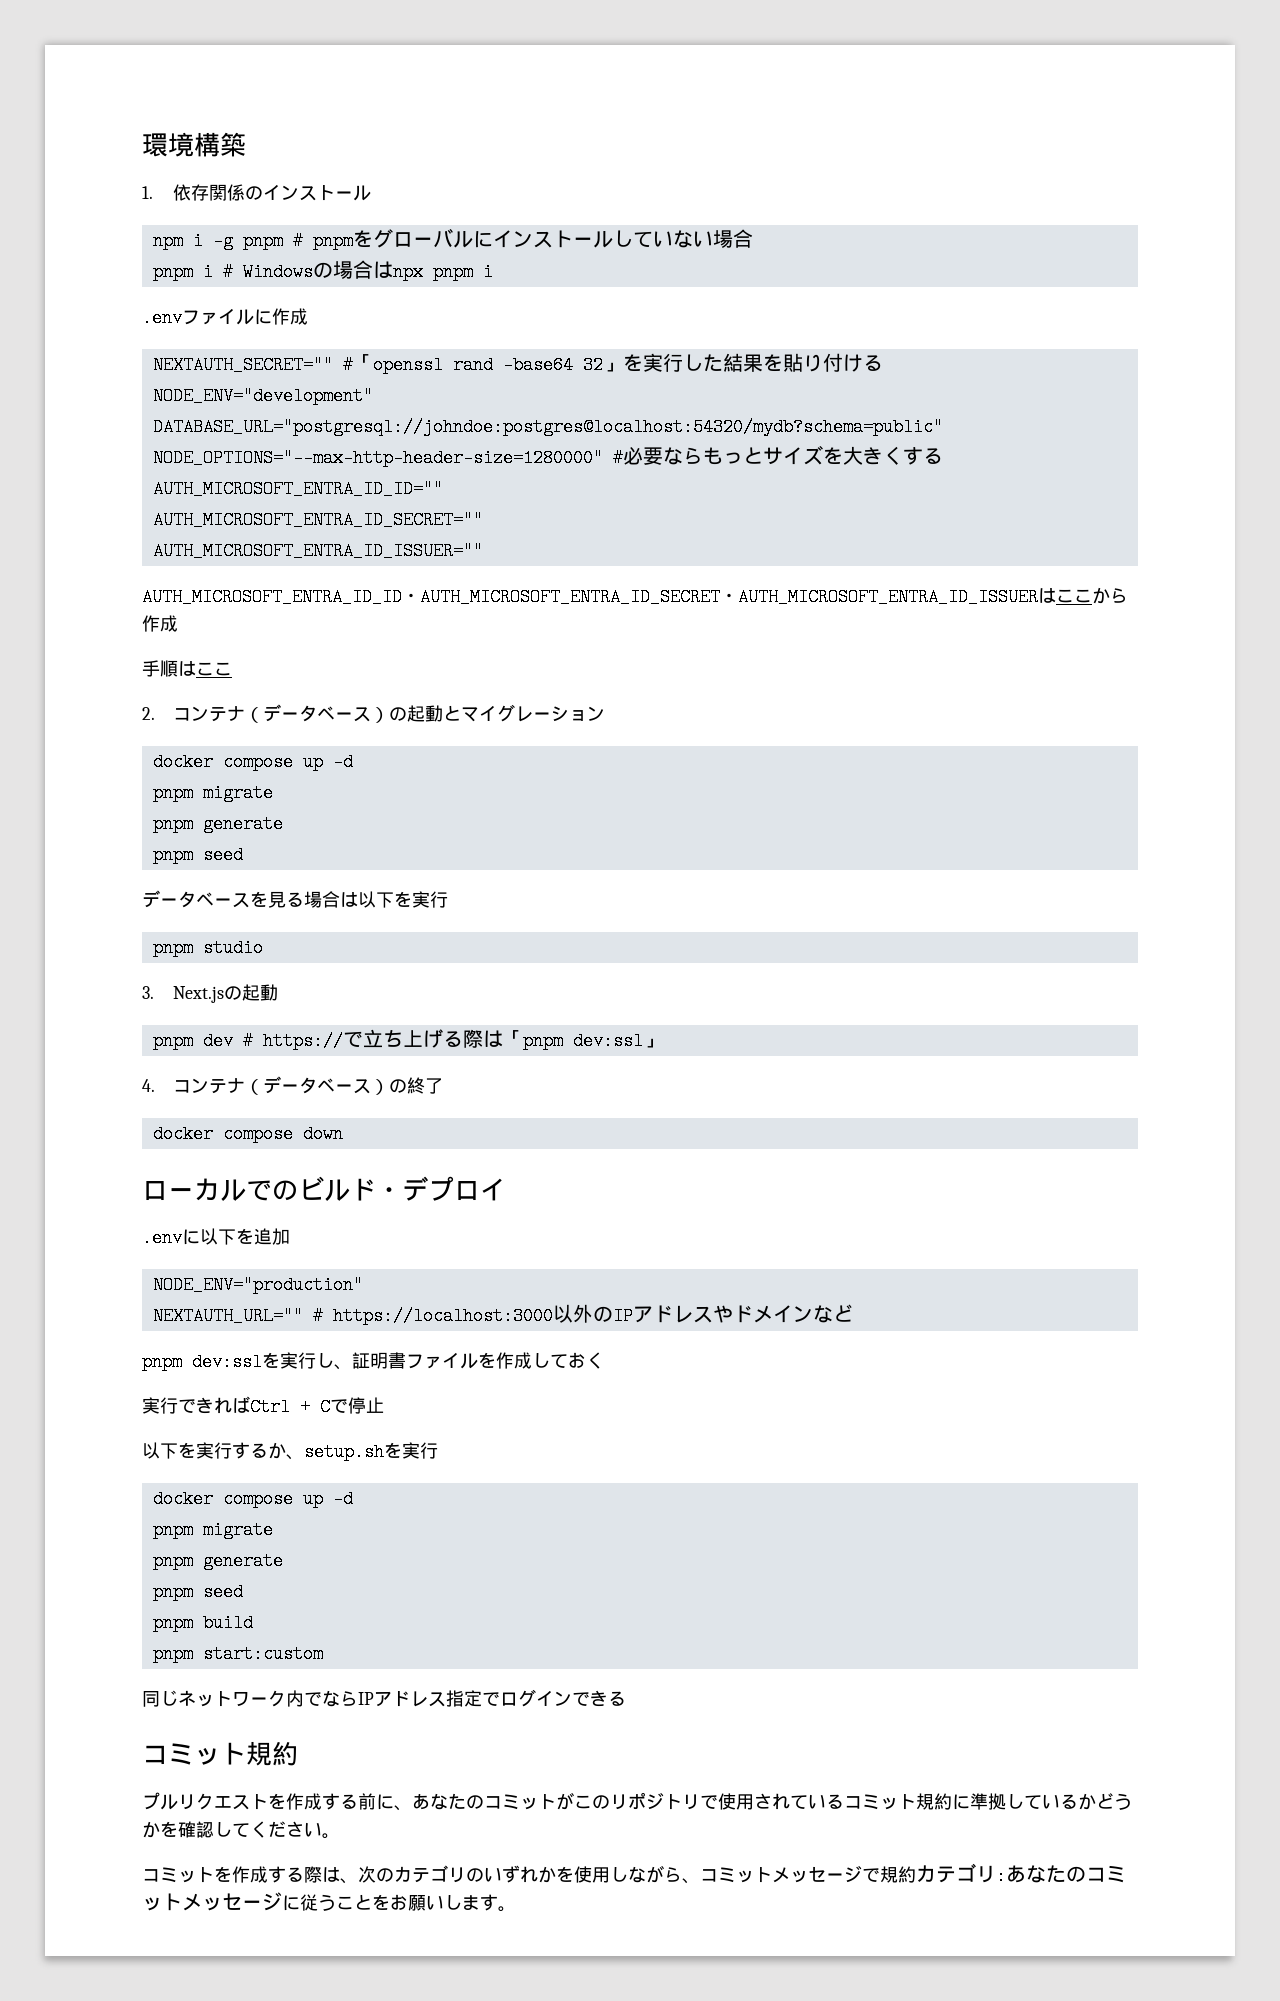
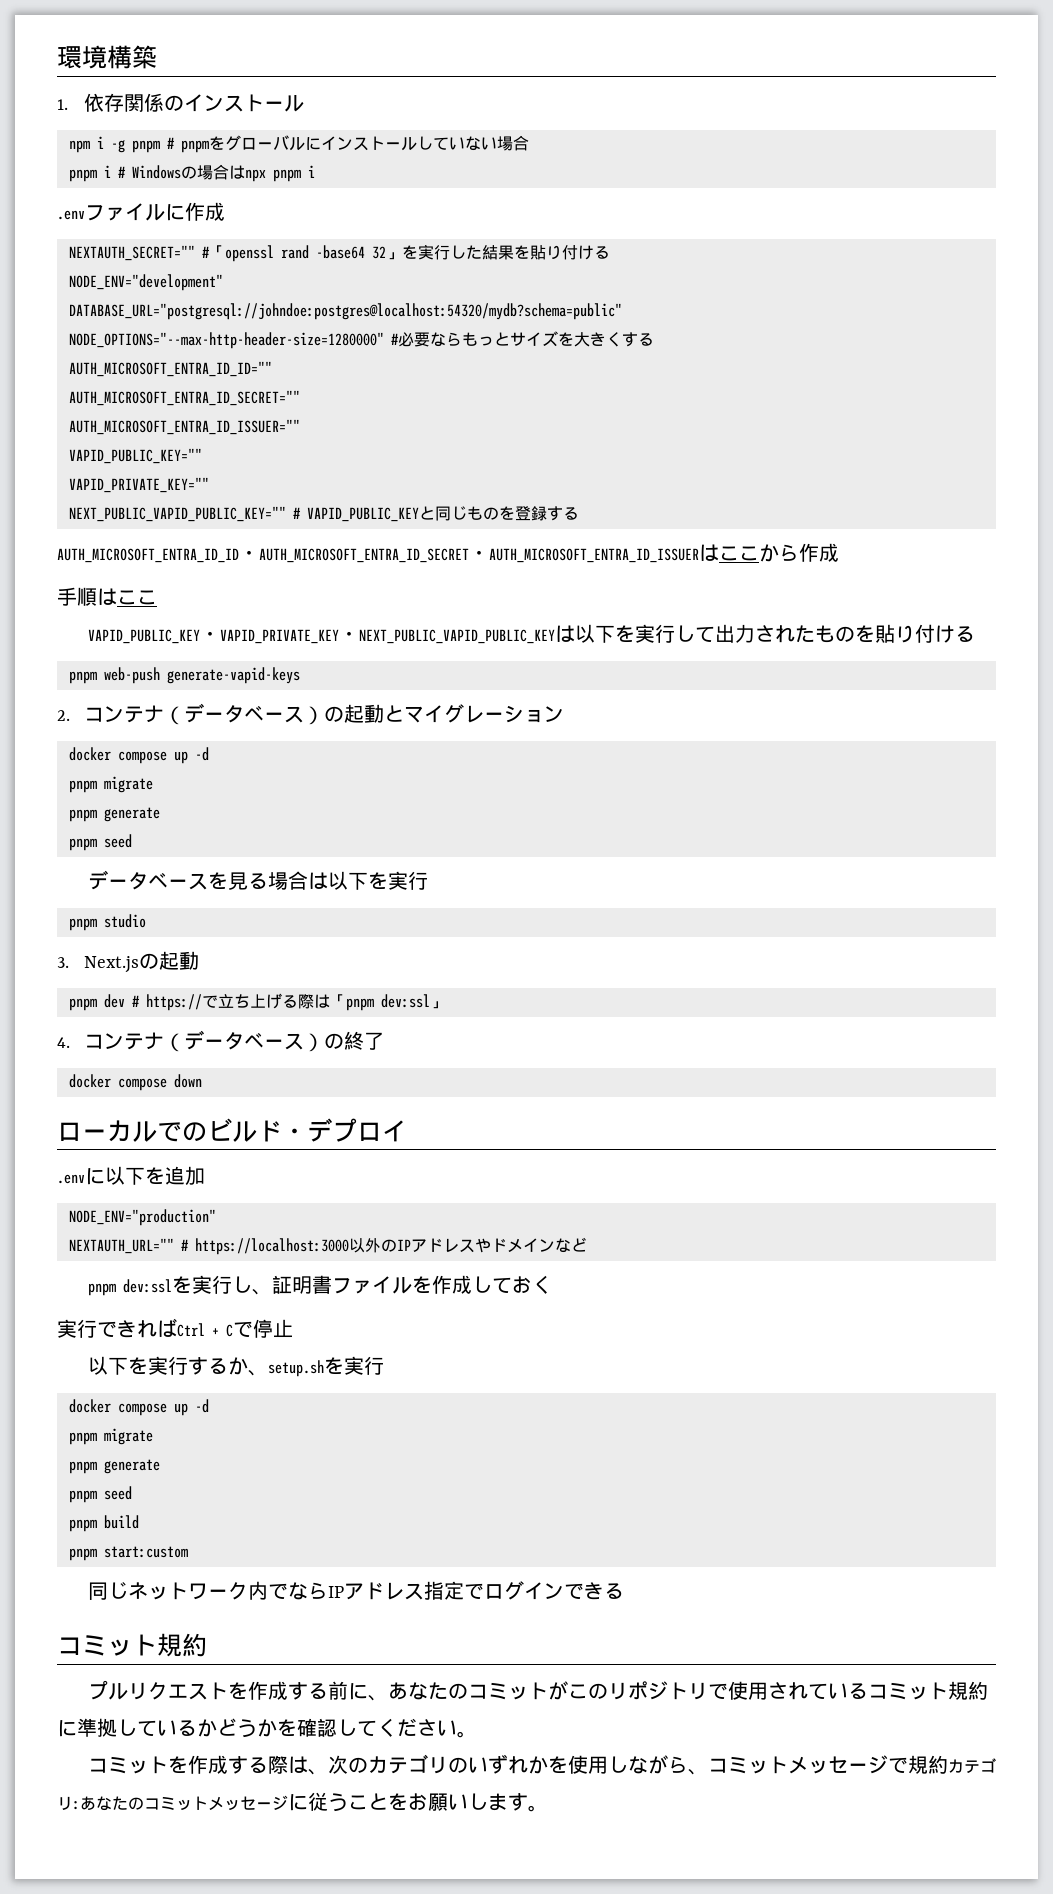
(483, 551) none -> [68,448,202,464] [68,477,209,493] [68,506,579,522] // VAPID_PUBLIC_KEY="" // VAPID_PRIVATE_KEY="" // NEXT_PUBLIC_VAPID_PUBLIC_KEY="" # VAPID_PUBLIC_KEYと同じものを登録する
(232, 669) none -> [87,624,975,644] [68,667,300,684] // VAPID_PUBLIC_KEY・VAPID_PRIVATE_KEY・NEXT_PUBLIC_VAPID_PUBLIC_KEYは以下を実行して出力されたものを貼り付ける // pnpm web-push generate-vapid-keys

